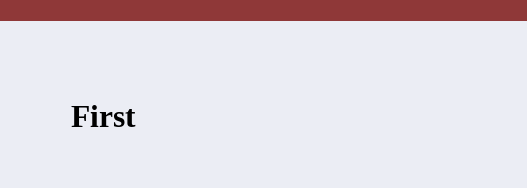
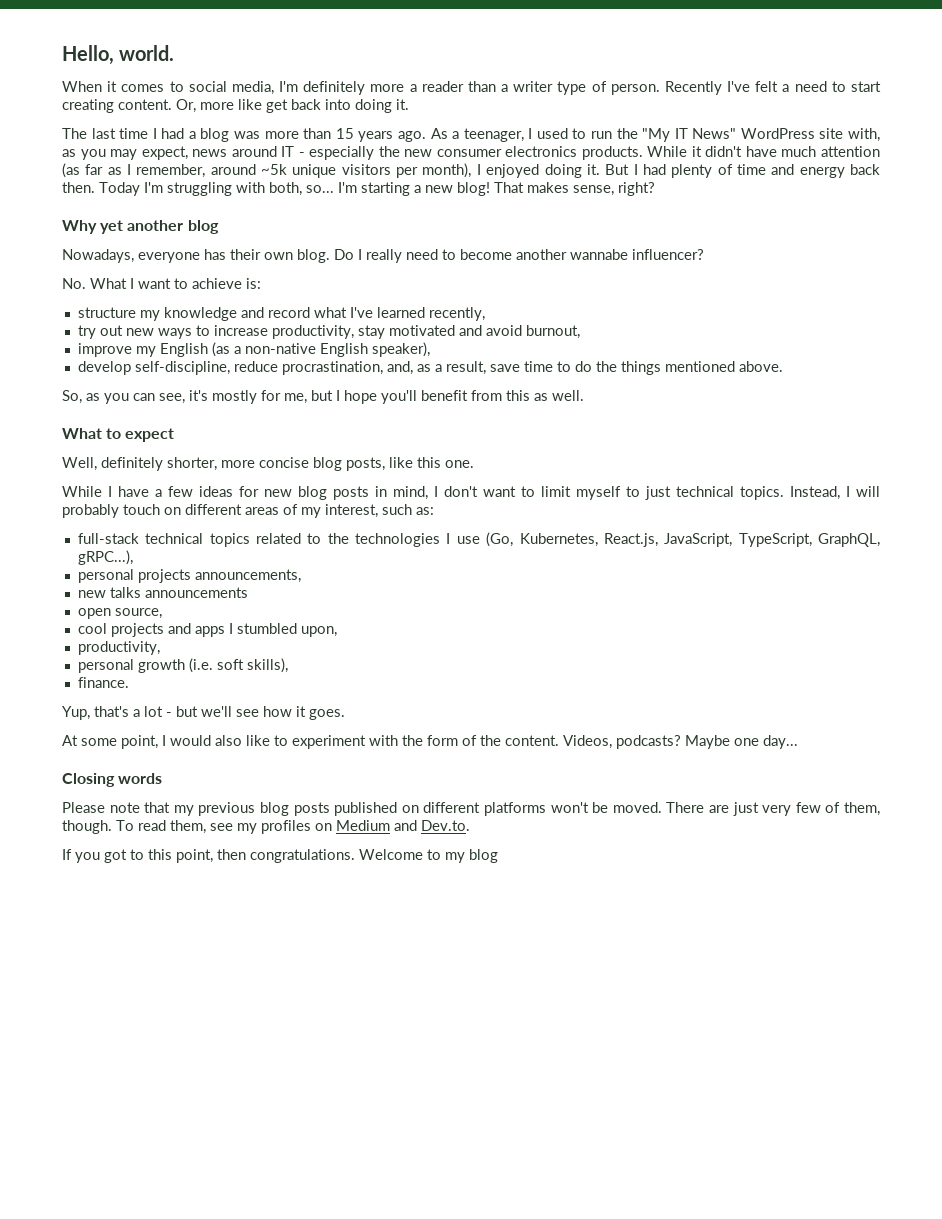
[71,105,136,127] First -> [62,45,175,65] [62,81,881,95] [62,99,409,113] [62,128,881,142] [62,146,880,160] [62,163,880,178] [62,182,655,196] [62,220,219,234] [62,249,704,263] [62,278,261,289] [77,307,485,321] [77,325,580,339] [77,342,430,357] [77,361,783,375] [62,390,584,404] [62,428,175,442] [62,457,474,471] [62,486,880,500] [62,504,434,518] [77,532,880,547] [77,550,133,565] [77,569,301,583] [77,587,248,598] [77,608,162,619] [77,623,337,637] [77,641,160,655] [77,658,288,673] [77,677,129,688] [62,706,345,720] [62,735,798,749] [62,773,163,787] [62,802,881,816] [62,820,470,834] [62,849,498,863] Hello, world. // When it comes to social media, I'm definitely more a reader than a writer type of person. Recently I've felt a need to start creating content. Or, more like get back into doing it. // The last time I had a blog was more than 15 years ago. As a teenager, I used to run the "My IT News" WordPress site with, as you may expect, news around IT - especially the new consumer electronics products. While it didn't have much attention (as far as I remember, around ~5k unique visitors per month), I enjoyed doing it. But I had plenty of time and energy back then. Today I'm struggling with both, so... I'm starting a new blog! That makes sense, right? // Why yet another blog // Nowadays, everyone has their own blog. Do I really need to become another wannabe influencer? // No. What I want to achieve is: // structure my knowledge and record what I've learned recently, // try out new ways to increase productivity, stay motivated and avoid burnout, // improve my English (as a non-native English speaker), // develop self-discipline, reduce procrastination, and, as a result, save time to do the things mentioned above. // So, as you can see, it's mostly for me, but I hope you'll benefit from this as well. // What to expect // Well, definitely shorter, more concise blog posts, like this one. // While I have a few ideas for new blog posts in mind, I don't want to limit myself to just technical topics. Instead, I will probably touch on different areas of my interest, such as: // full-stack technical topics related to the technologies I use (Go, Kubernetes, React.js, JavaScript, TypeScript, GraphQL, gRPC...), // personal projects announcements, // new talks announcements // open source, // cool projects and apps I stumbled upon, // productivity, // personal growth (i.e. soft skills), // finance. // Yup, that's a lot - but we'll see how it goes. // At some point, I would also like to experiment with the form of the content. Videos, podcasts? Maybe one day... // Closing words // Please note that my previous blog posts published on different platforms won't be moved. There are just very few of them, though. To read them, see my profiles on Medium and Dev.to. // If you got to this point, then congratulations. Welcome to my blog

